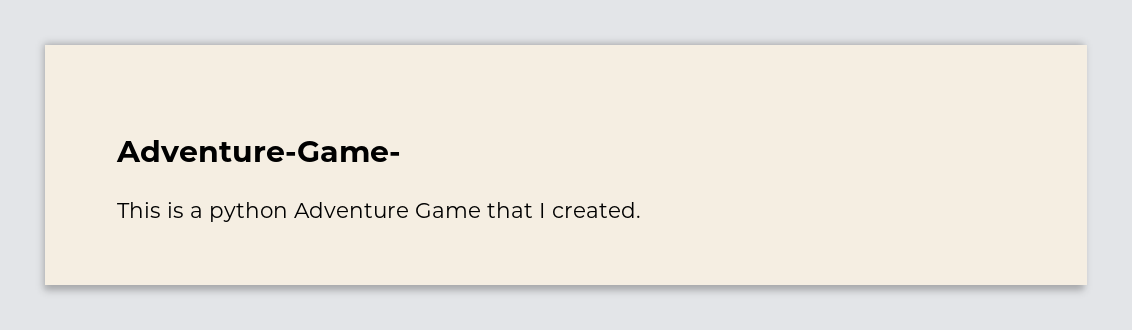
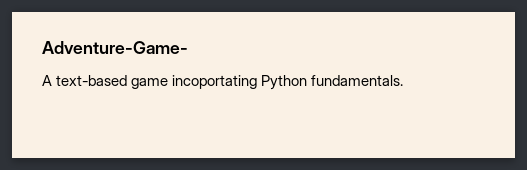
[117,202,641,222] This is a python Adventure Game that I created. -> [42,75,404,90] A text-based game incoportating Python fundamentals.

